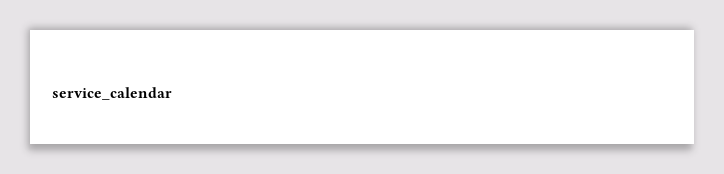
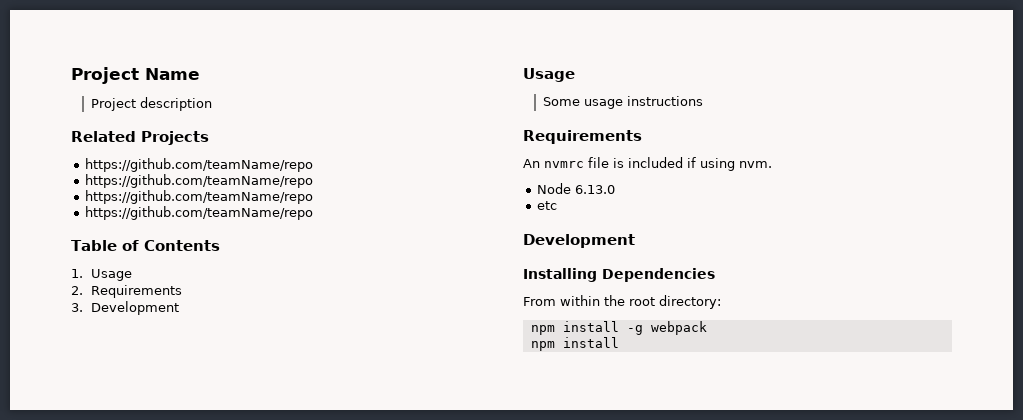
[52,87,172,100] service_calendar -> [71,67,200,84] [91,97,213,111] [71,131,209,145] [85,158,314,172] [85,174,314,188] [85,190,314,204] [85,206,314,220] [71,240,220,251] [71,269,133,281] [71,285,183,298] [71,301,180,315] [523,68,575,82] [543,96,704,109] [523,130,642,144] [523,157,772,171] [537,183,616,194] [537,201,558,210] [523,234,635,248] [523,268,715,282] [523,295,721,309] [530,321,707,335] [530,337,619,351] Project Name // Project description // Related Projects // https://github.com/teamName/repo // https://github.com/teamName/repo // https://github.com/teamName/repo // https://github.com/teamName/repo // Table of Contents // 1. Usage // 2. Requirements // 3. Development // Usage // Some usage instructions // Requirements // An nvmrc file is included if using nvm. // Node 6.13.0 // etc // Development // Installing Dependencies // From within the root directory: // npm install -g webpack // npm install

